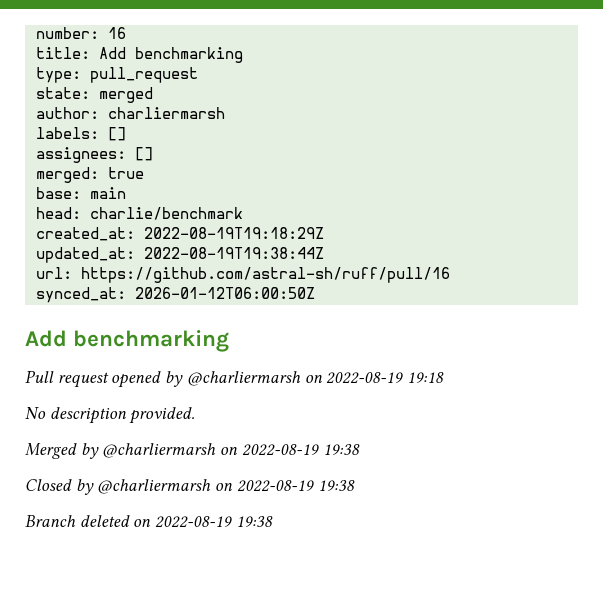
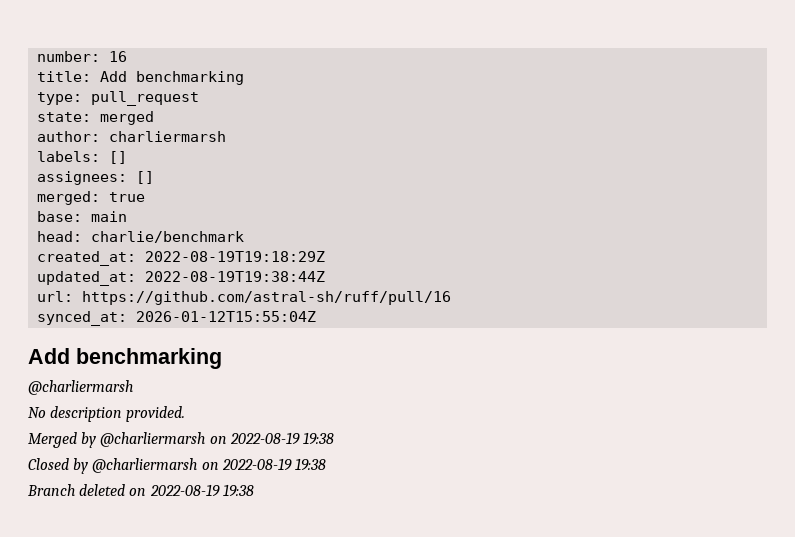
[134,287,315,299] [25,330,230,352] [25,370,445,388] 2026-01-12T06:00:50Z // Add benchmarking // Pull request opened by @charliermarsh on 2022-08-19 19:18 -> [136,311,317,322] [28,348,222,369] [28,380,133,395] 2026-01-12T15:55:04Z // Add benchmarking // @charliermarsh

